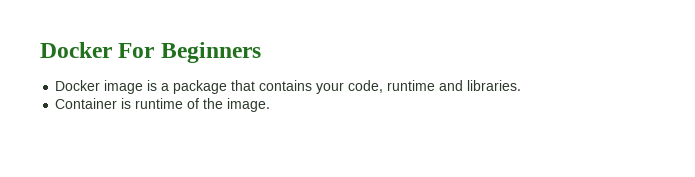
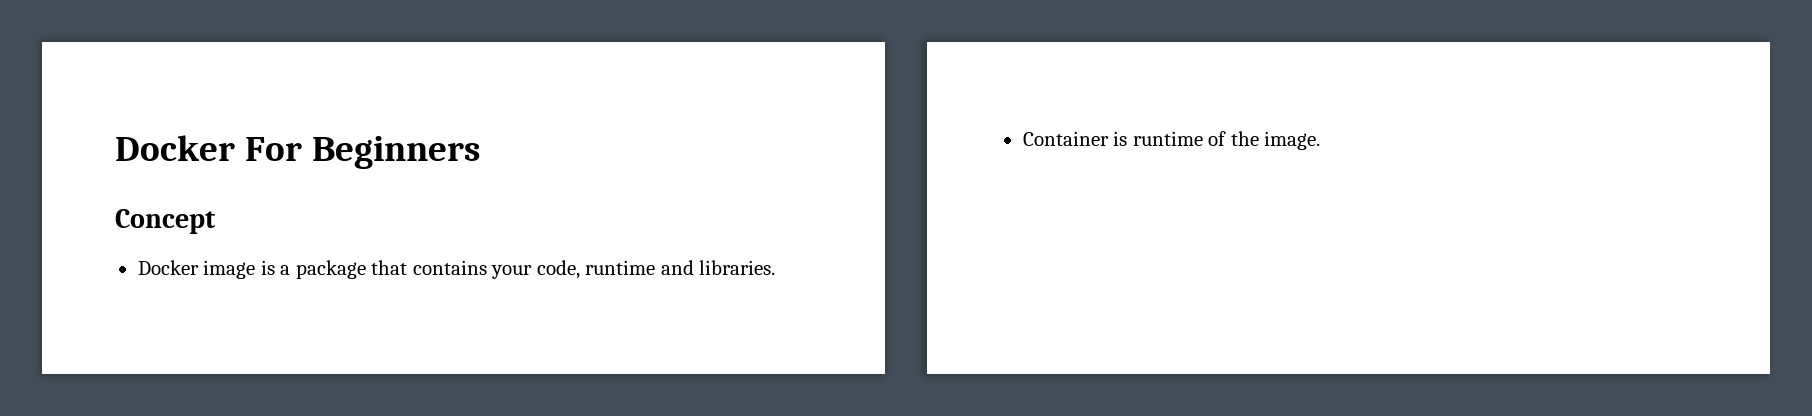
(261, 52) none -> [115,209,216,234] // Concept

